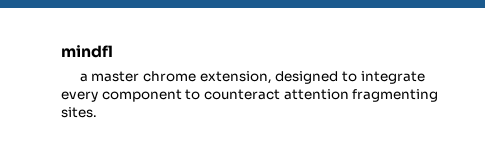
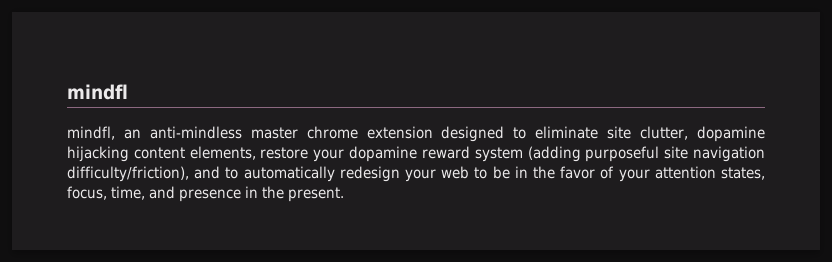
[79,73,88,82] a -> [67,126,242,140] mindfl, an anti-mindless
[199,71,272,84] extension, -> [366,126,433,139] extension
[360,71,425,84] [61,89,439,102] [61,107,97,118] integrate every component to counteract attention fragmenting sites. -> [535,126,765,142] [67,146,766,162] [67,166,765,182] [67,186,344,202] eliminate site clutter, dopamine hijacking content elements, restore your dopamine reward system (adding purposeful site navigation difficulty/friction), and to automatically redesign your web to be in the favor of your attention states, focus, time, and presence in the present.

